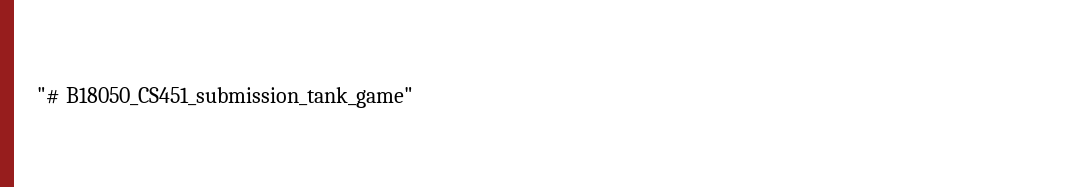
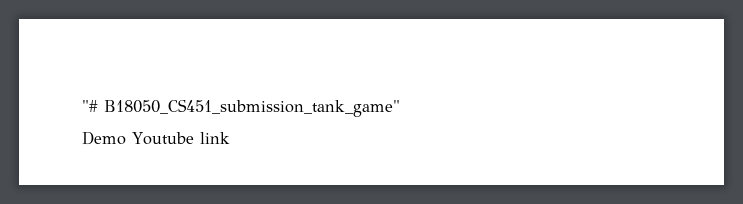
(413, 97) none -> [82,131,230,145] // Demo Youtube link

